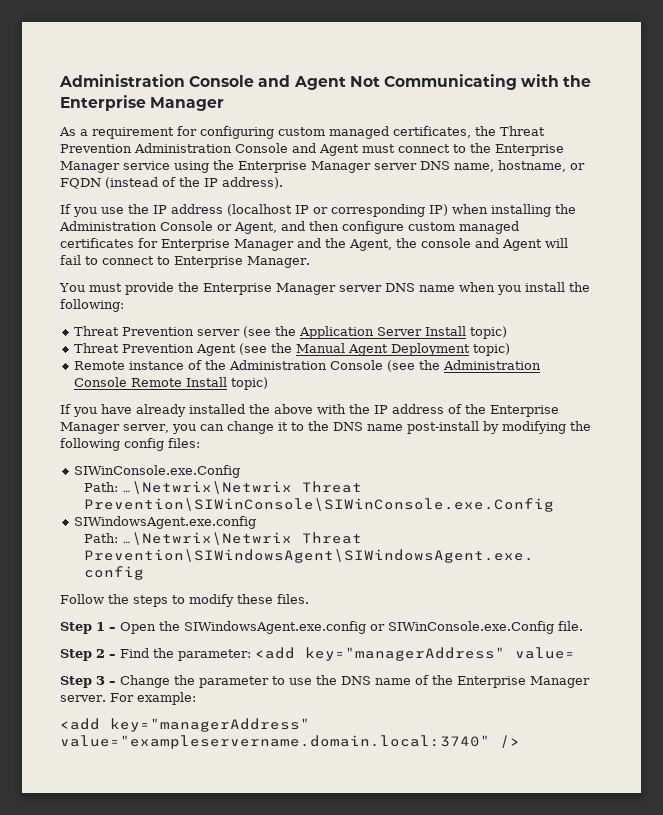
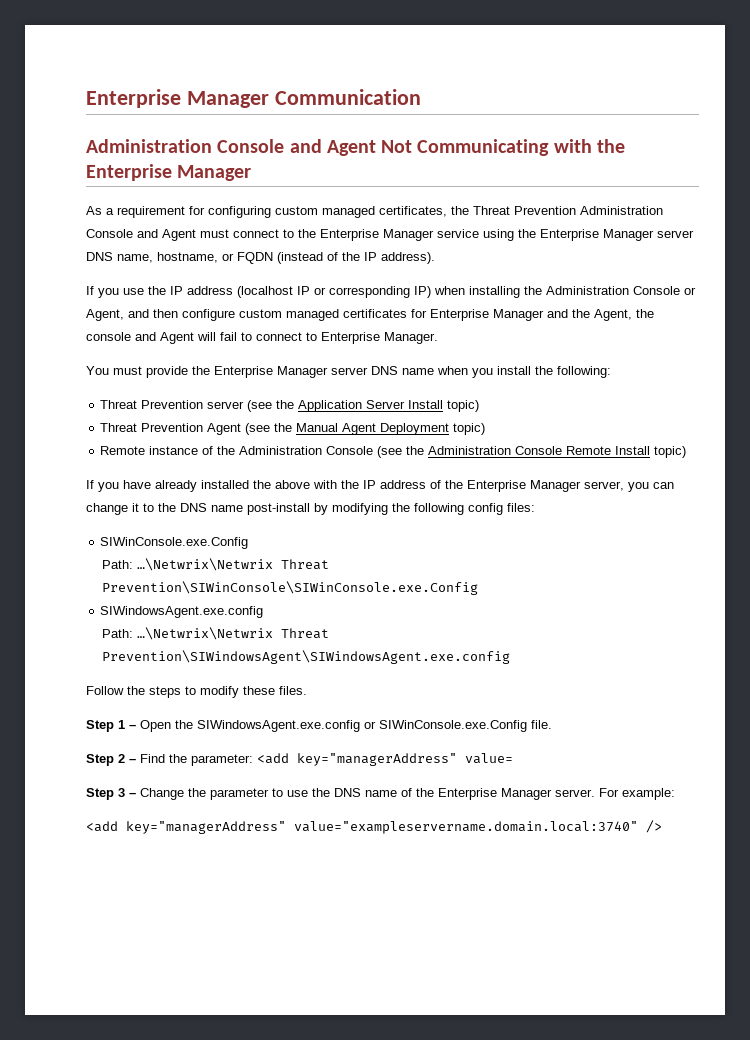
(59, 80) none -> [86,89,421,108] Enterprise Manager Communication //

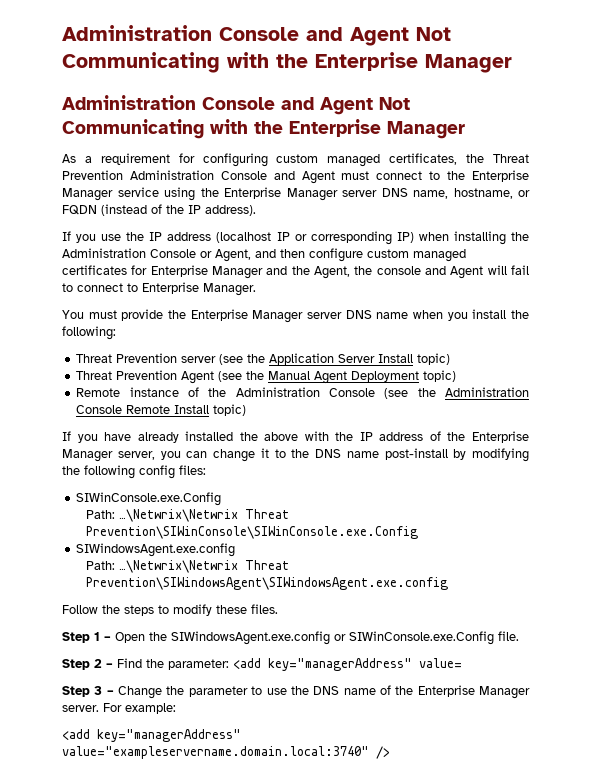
[86,89,421,108] Enterprise Manager Communication -> [62,25,451,46] [62,52,512,73] Administration Console and Agent Not Communicating with the Enterprise Manager

